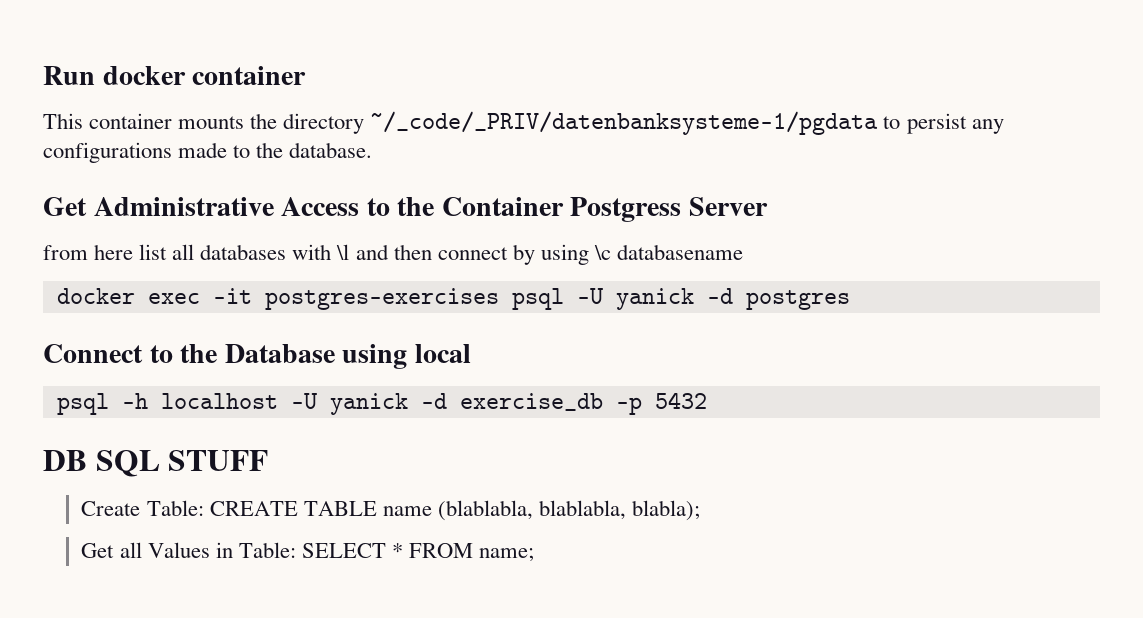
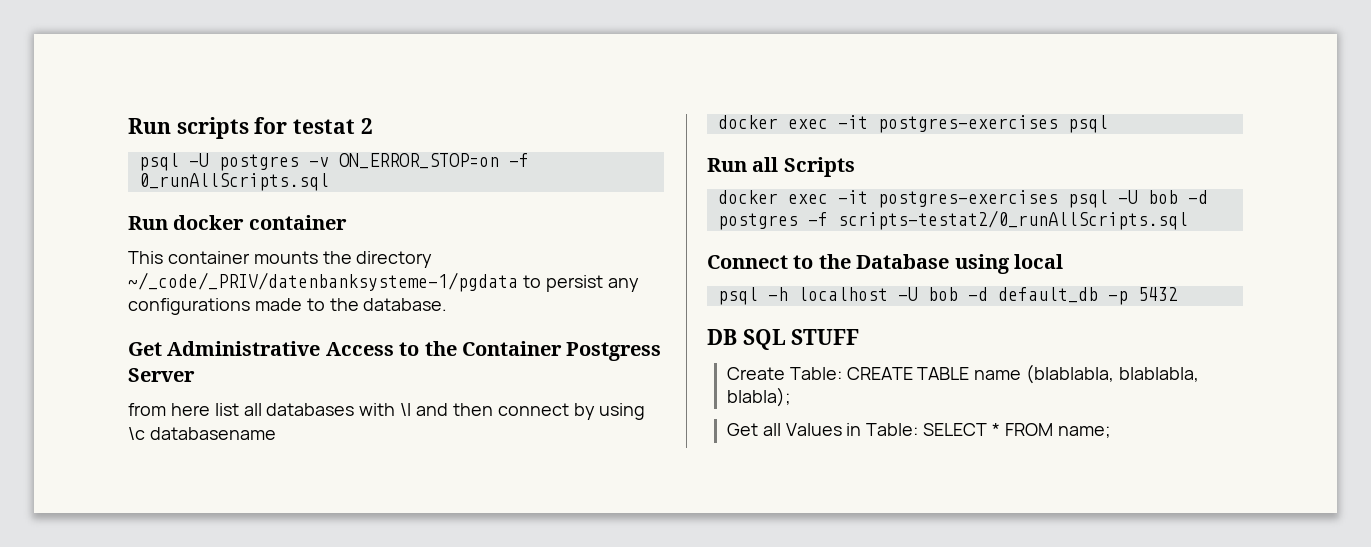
[43,66,95,85] Run -> [128,117,373,139] [138,153,529,171] [138,173,329,191] [128,216,168,230] Run scripts for testat 2 // psql -U postgres -v ON_ERROR_STOP=on -f 0_runAllScripts.sql // Run
[576,288,694,310] -U yanick -> [707,157,855,177] [717,190,1178,208] // Run all Scripts // docker exec -it postgres-exercises psql -U bob
(850, 300) none -> [807,210,1188,230] -f scripts-testat2/0_runAllScripts.sql
[329,393,603,415] yanick -d exercise_db -> [927,287,1098,303] bob -d default_db

